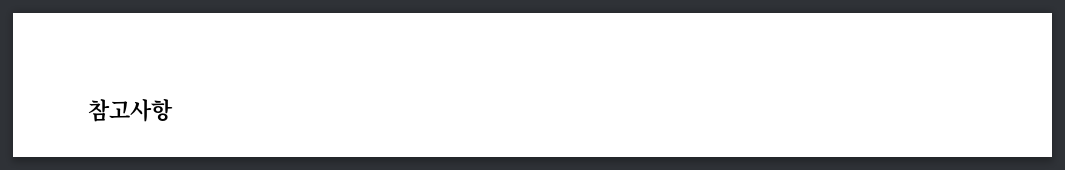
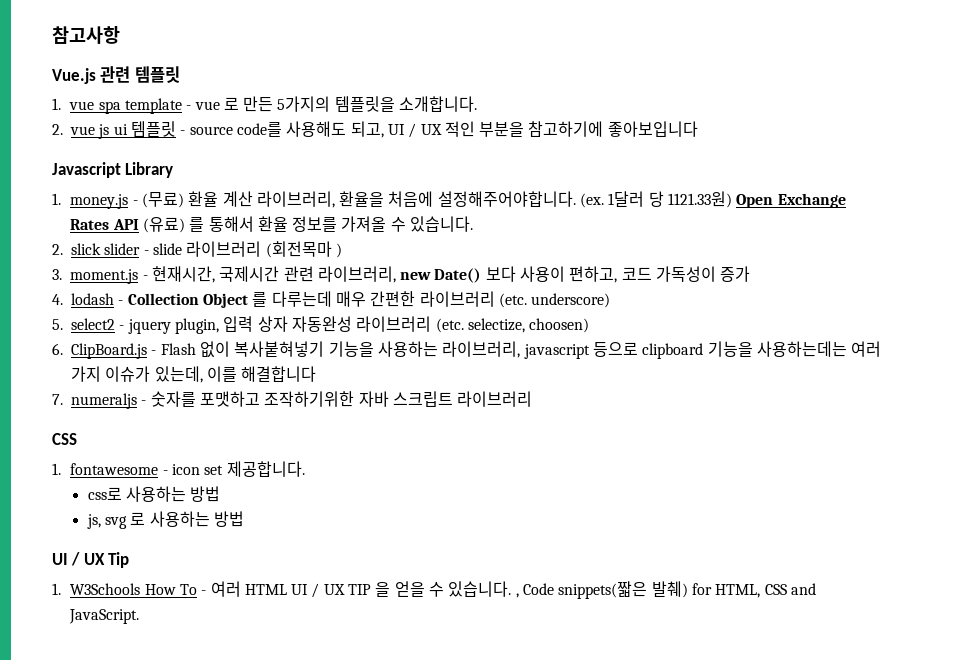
(173, 110) none -> [52,66,180,84] [52,96,478,114] [52,121,698,139] [52,162,174,178] [52,191,846,209] [70,216,474,233] [52,241,342,258] [52,266,751,284] [52,291,611,308] [52,316,590,334] [52,341,882,359] [71,366,317,383] [52,391,533,409] [52,433,77,445] [52,461,305,477] [87,486,221,502] [86,511,245,529] [52,552,130,568] [52,581,816,599] [69,609,140,624] // Vue.js 관련 템플릿 // 1. vue spa template - vue 로 만든 5가지의 템플릿을 소개합니다. // 2. vue js ui 템플릿 - source code를 사용해도 되고, UI / UX 적인 부분을 참고하기에 좋아보입니다 // Javascript Library // 1. money.js - (무료) 환율 계산 라이브러리, 환율을 처음에 설정해주어야합니다. (ex. 1달러 당 1121.33원) Open Exchange Rates API (유료) 를 통해서 환율 정보를 가져올 수 있습니다. // 2. slick slider - slide 라이브러리 (회전목마 ) // 3. moment.js - 현재시간, 국제시간 관련 라이브러리, new Date() 보다 사용이 편하고, 코드 가독성이 증가 // 4. lodash - Collection Object 를 다루는데 매우 간편한 라이브러리 (etc. underscore) // 5. select2 - jquery plugin, 입력 상자 자동완성 라이브러리 (etc. selectize, choosen) // 6. ClipBoard.js - Flash 없이 복사붙혀넣기 기능을 사용하는 라이브러리, javascript 등으로 clipboard 기능을 사용하는데는 여러 가지 이슈가 있는데, 이를 해결합니다 // 7. numeraljs - 숫자를 포맷하고 조작하기위한 자바 스크립트 라이브러리 // CSS // 1. fontawesome - icon set 제공합니다. // css로 사용하는 방법 // js, svg 로 사용하는 방법 // UI / UX Tip // 1. W3Schools How To - 여러 HTML UI / UX TIP 을 얻을 수 있습니다. , Code snippets(짧은 발췌) for HTML, CSS and JavaScript.

